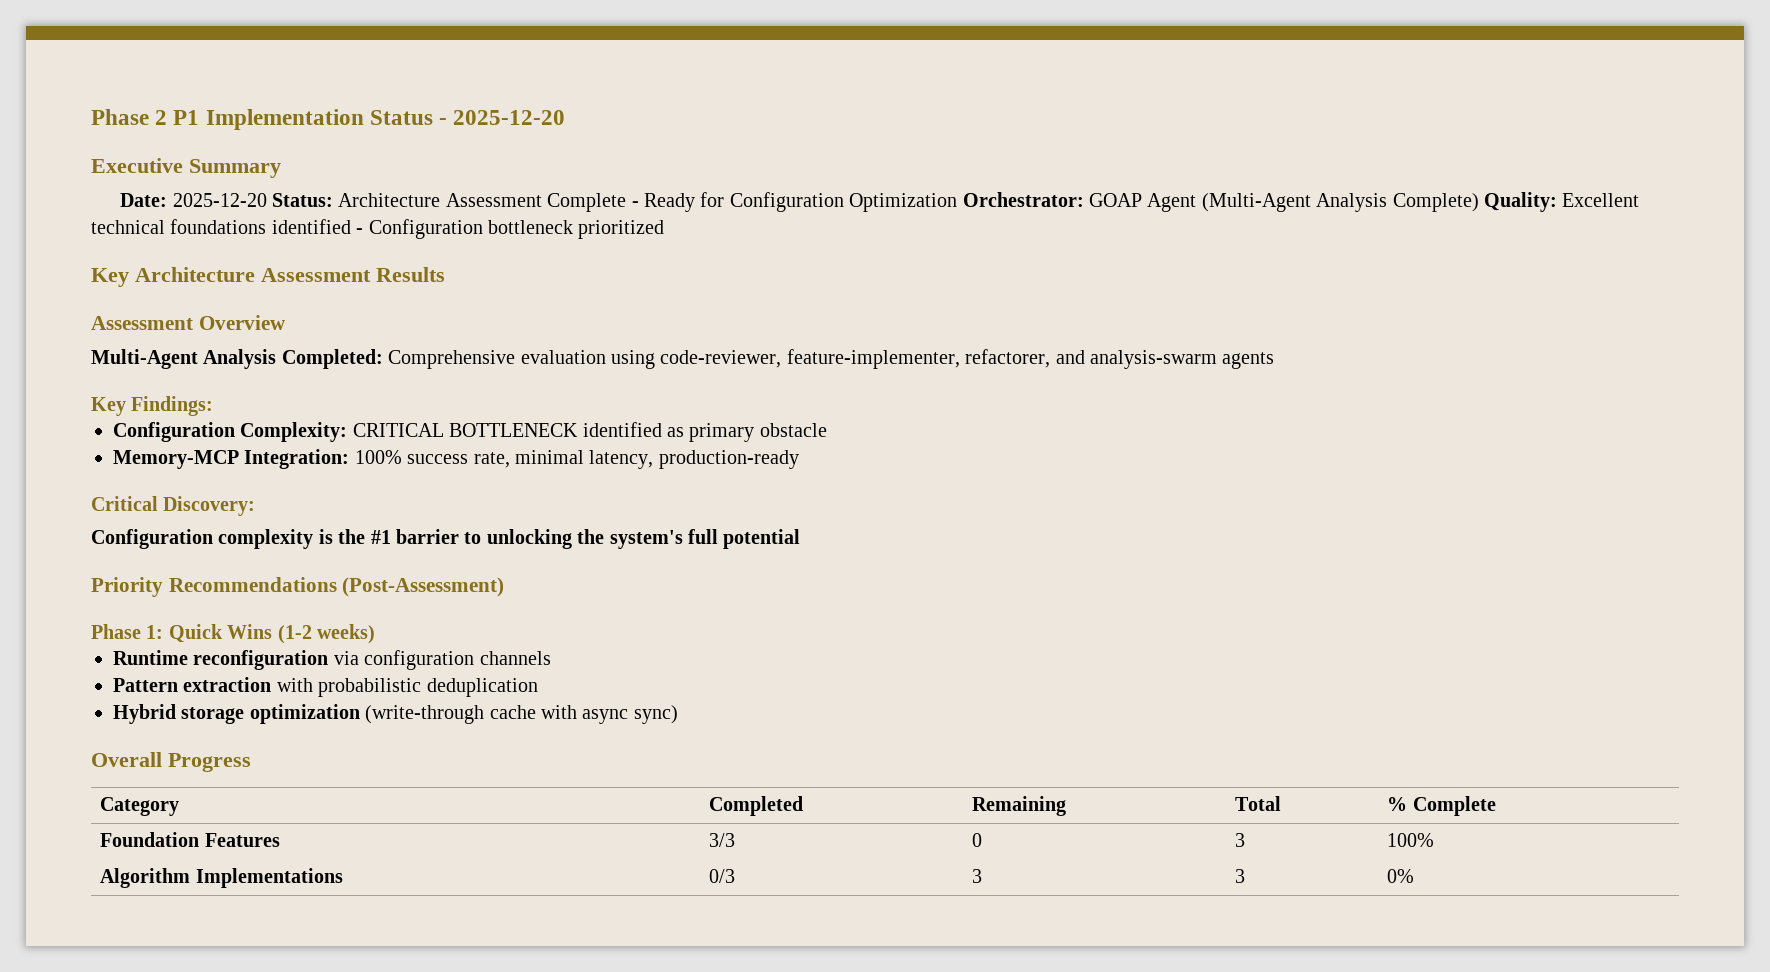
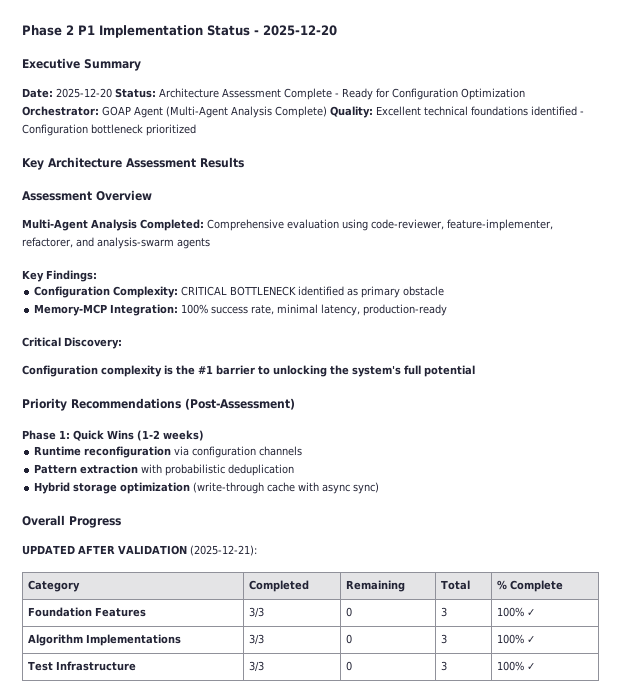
(251, 762) none -> [22,545,257,556] // UPDATED AFTER VALIDATION (2025-12-21):
(1435, 840) none -> [527,609,536,616] ✓
[709,869,736,883] [972,869,983,883] [1235,869,1246,883] [1387,869,1415,883] 0/3 | 3 | 3 | 0% -> [249,634,265,645] [346,634,353,644] [441,634,448,644] [497,634,536,644] [28,661,137,671] [249,661,265,672] [346,661,353,671] [441,661,448,671] [497,661,536,671] 3/3 | 0 | 3 | 100% ✓ // Test Infrastructure | 3/3 | 0 | 3 | 100% ✓

